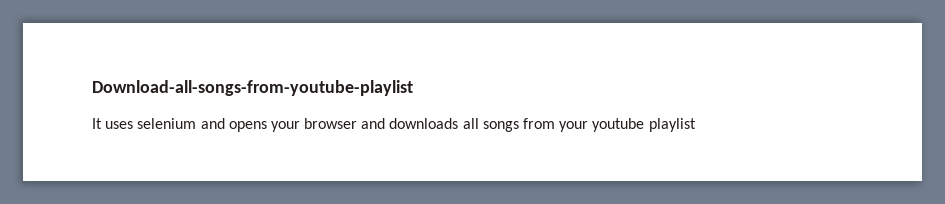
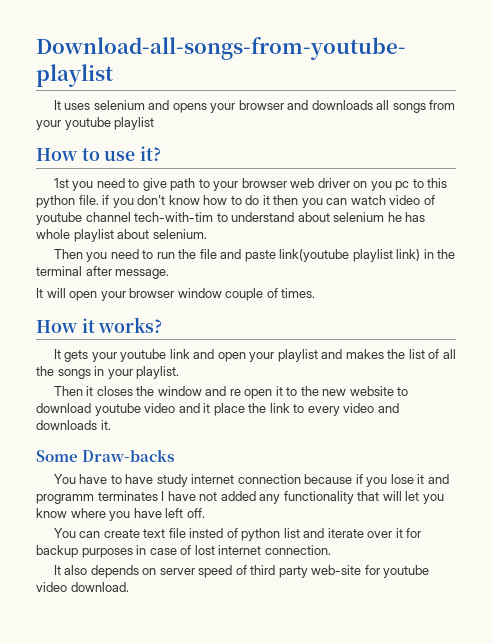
(696, 125) none -> [36,146,162,161] [53,178,448,191] [36,195,435,208] [36,212,426,225] [36,229,207,242] [53,249,456,262] [36,266,170,279] [36,288,316,301] [36,317,163,333] [53,349,456,362] [36,366,180,379] [53,386,409,399] [36,403,399,416] [36,420,111,430] [36,449,175,462] [53,474,449,487] [36,491,444,504] [36,508,205,521] [53,528,422,541] [36,545,331,558] [53,565,430,578] [36,582,129,592] // How to use it? // 1st you need to give path to your browser web driver on you pc to this python file. if you don't know how to do it then you can watch video of youtube channel tech-with-tim to understand about selenium he has whole playlist about selenium. // Then you need to run the file and paste link(youtube playlist link) in the terminal after message. // It will open your browser window couple of times. // How it works? // It gets your youtube link and open your playlist and makes the list of all the songs in your playlist. // Then it closes the window and re open it to the new website to download youtube video and it place the link to every video and downloads it. // Some Draw-backs // You have to have study internet connection because if you lose it and programm terminates I have not added any functionality that will let you know where you have left off. // You can create text file insted of python list and iterate over it for backup purposes in case of lost internet connection. // It also depends on server speed of third party web-site for youtube video download.

